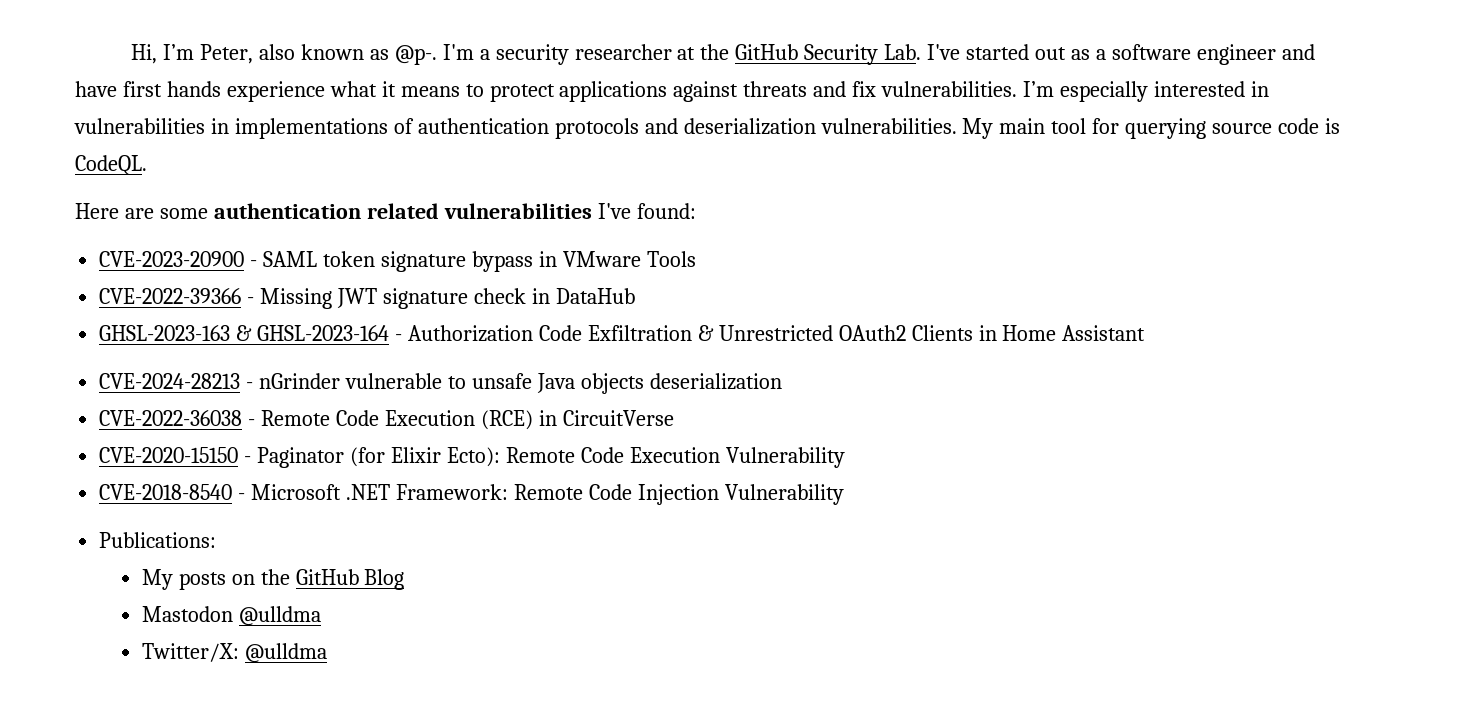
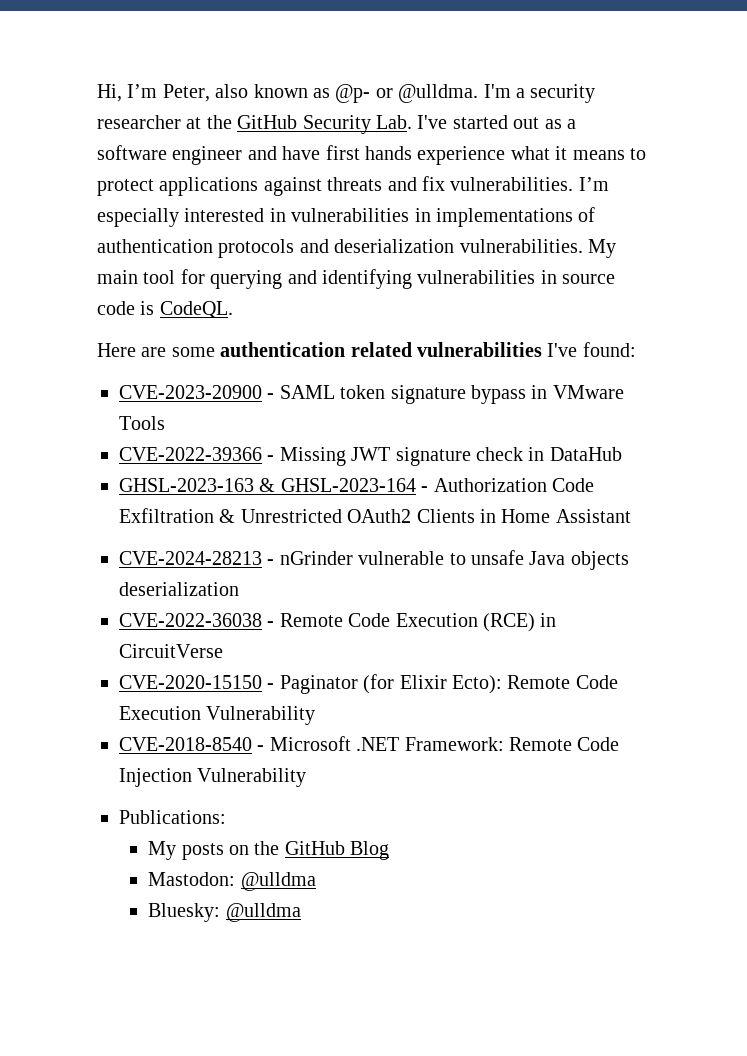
[394,45,437,65] @p-. -> [335,84,479,103] @p- or @ulldma.
(1207, 128) none -> [287,269,557,289] and identifying vulnerabilities in
[141,606,233,622] Mastodon -> [148,872,236,886] Mastodon:
[141,643,239,662] Twitter/X: -> [148,903,221,922] Bluesky:

